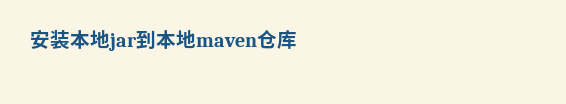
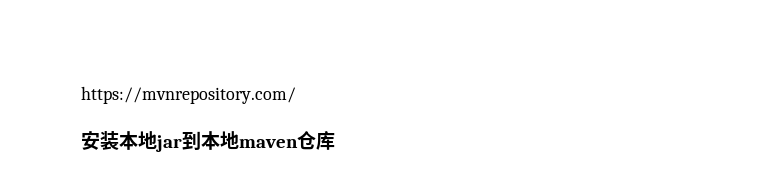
(30, 39) none -> [81,86,296,104] https://mvnrepository.com/ //

